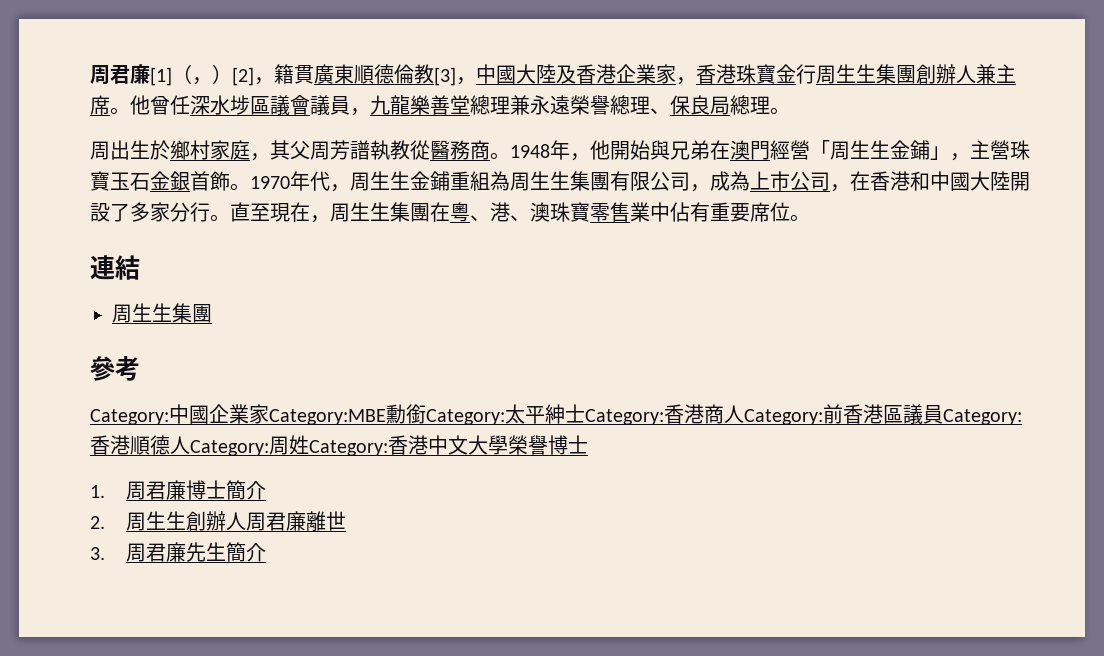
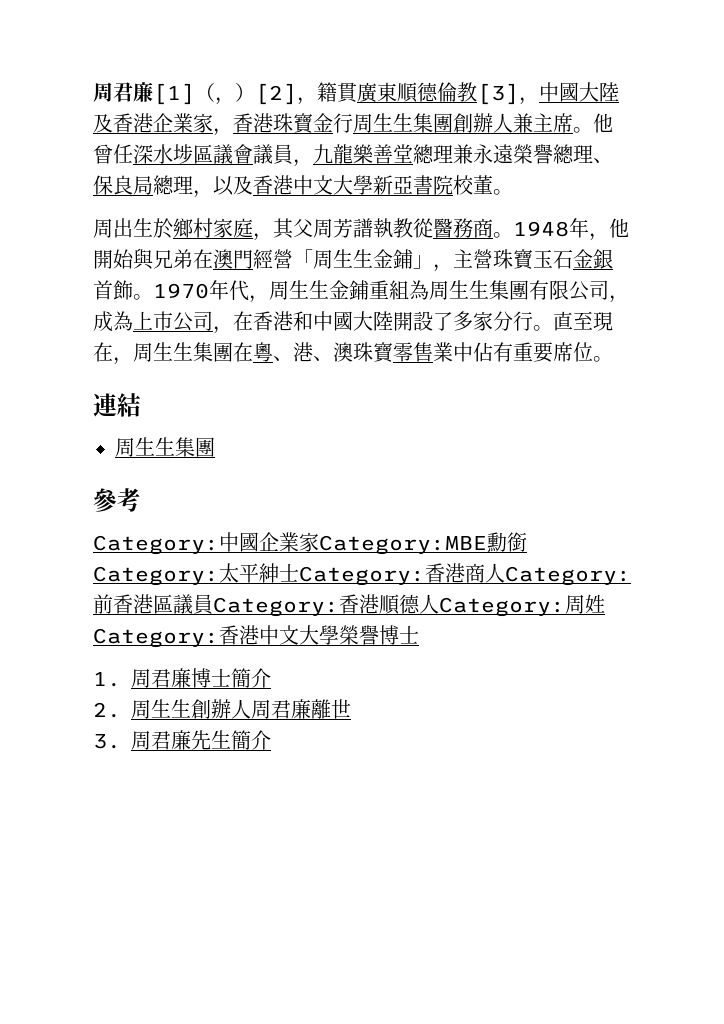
(770, 105) none -> [193,175,493,198] ，以及香港中文大學新亞書院校董

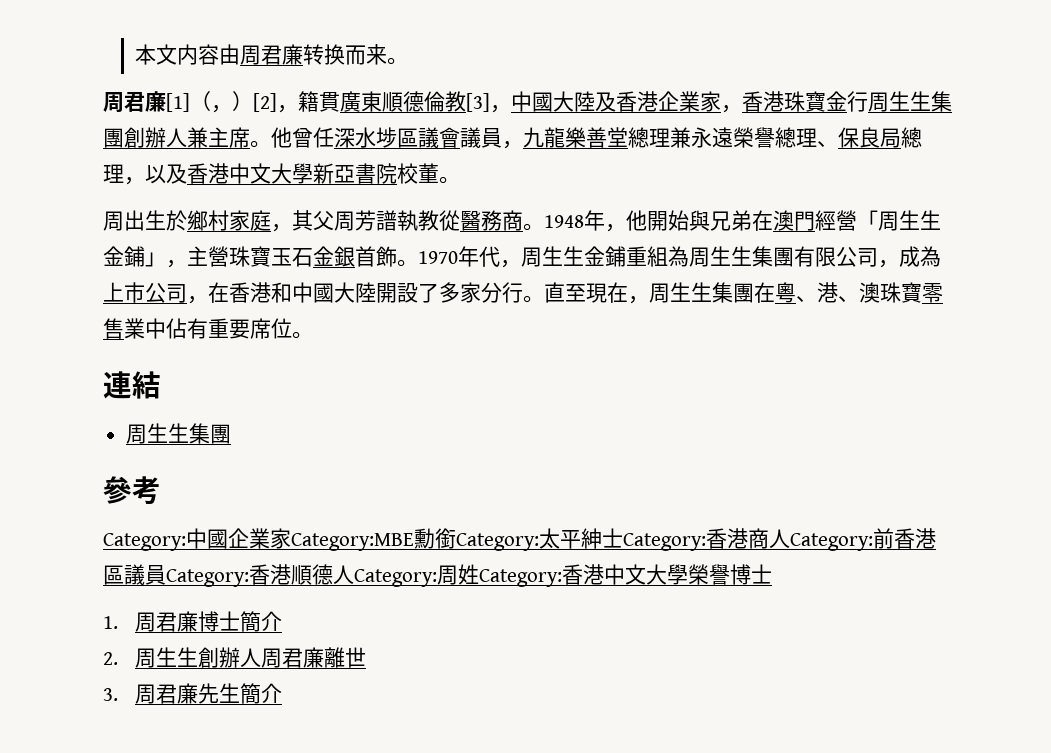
(93, 92) none -> [135,44,409,65] 本文内容由周君廉转换而来。 //

